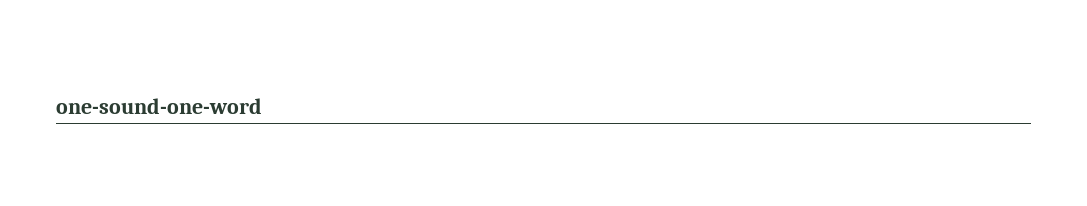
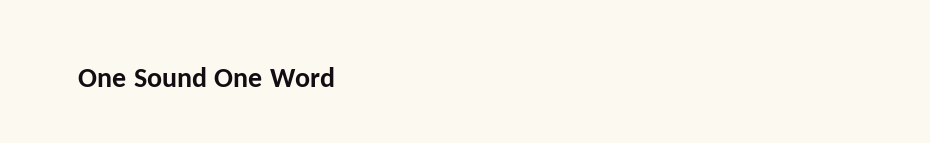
[56,98,262,114] one-sound-one-word -> [78,67,335,87] One Sound One Word

